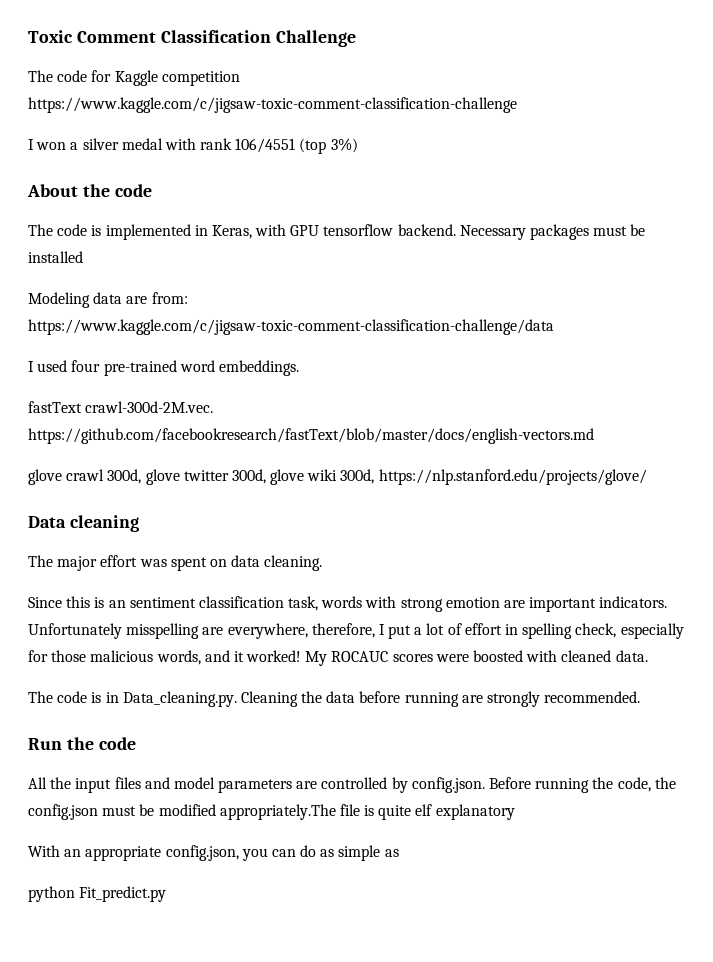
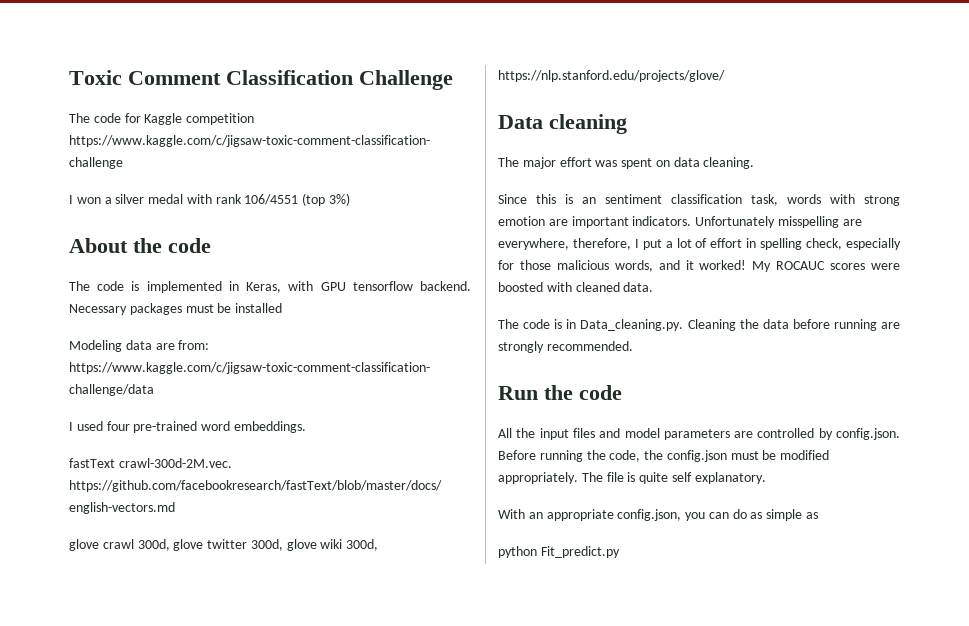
[219,804,336,820] appropriately.The -> [498,472,603,484] appropriately. The
[415,804,515,820] elf explanatory -> [671,472,766,484] self explanatory.

